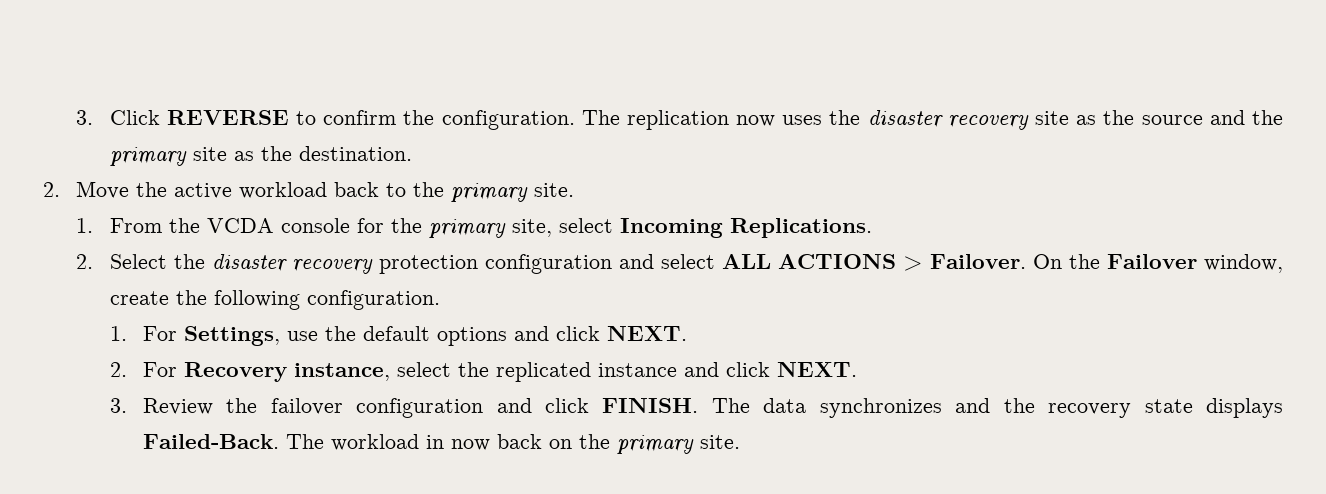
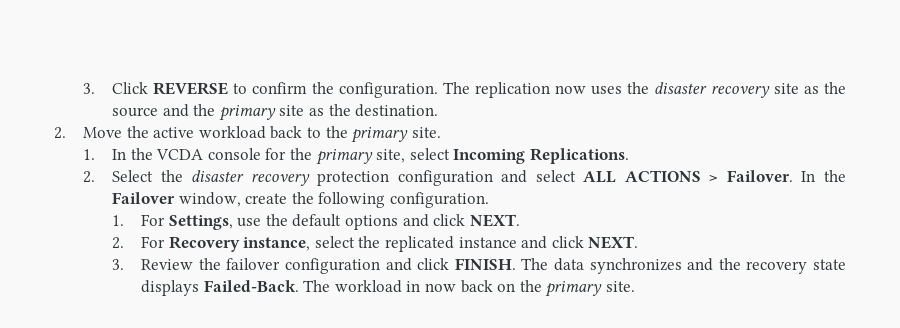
[109,218,162,233] From -> [112,149,127,160] In
[1032,254,1062,269] On -> [801,171,816,182] In

